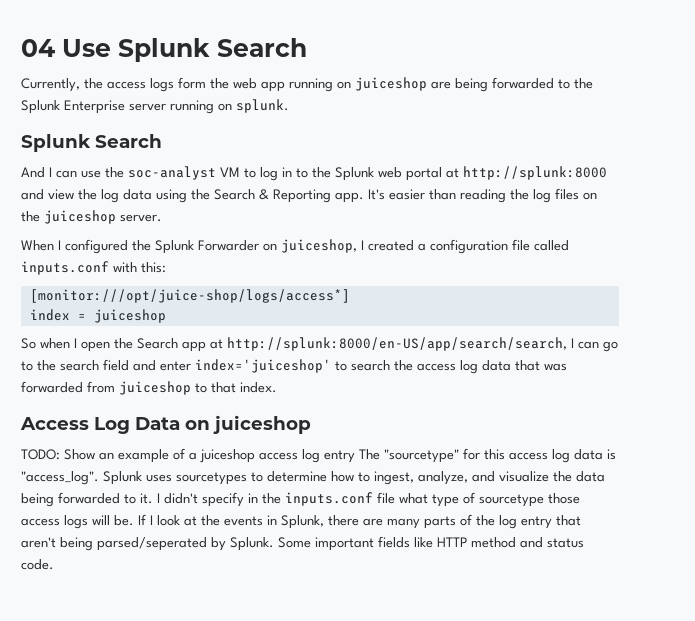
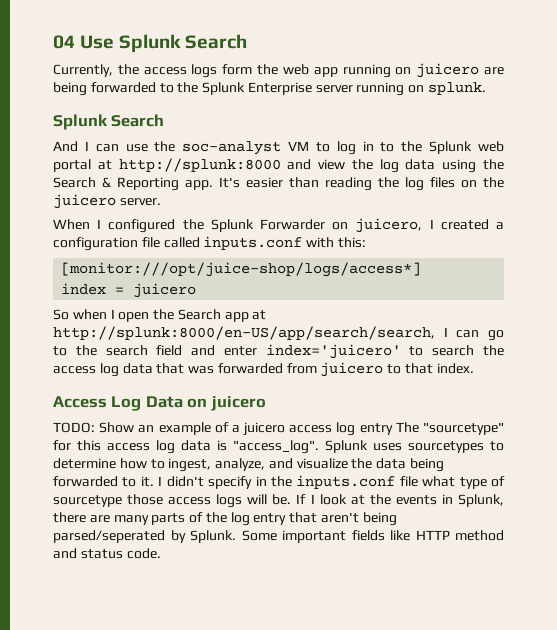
[355,77,427,91] juiceshop -> [416,63,480,78] juicero
[44,210,116,224] juiceshop -> [53,194,116,209] juicero
[281,239,357,253] juiceshop, -> [355,218,423,233] juicero,
[93,309,166,323] juiceshop -> [133,283,197,298] juicero
[195,359,331,373] index='juiceshop' -> [265,344,401,359] index='juicero'
[119,381,191,395] juiceshop -> [320,362,384,377] juicero
[213,415,311,434] juiceshop -> [210,396,266,411] juicero
[200,449,255,463] juiceshop -> [243,422,286,436] juicero

